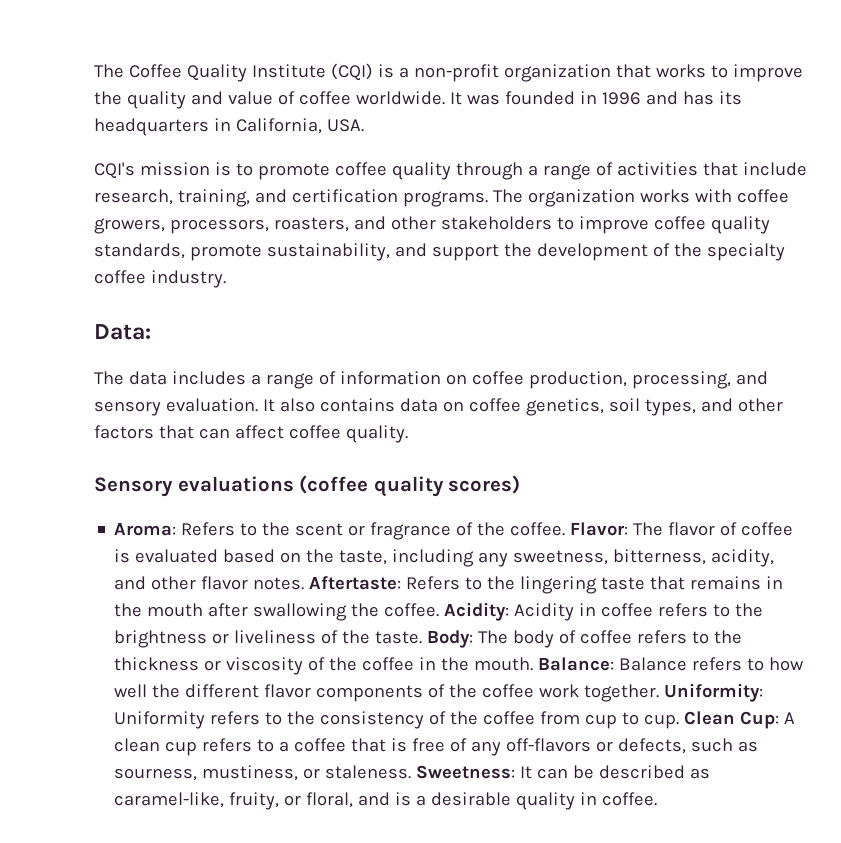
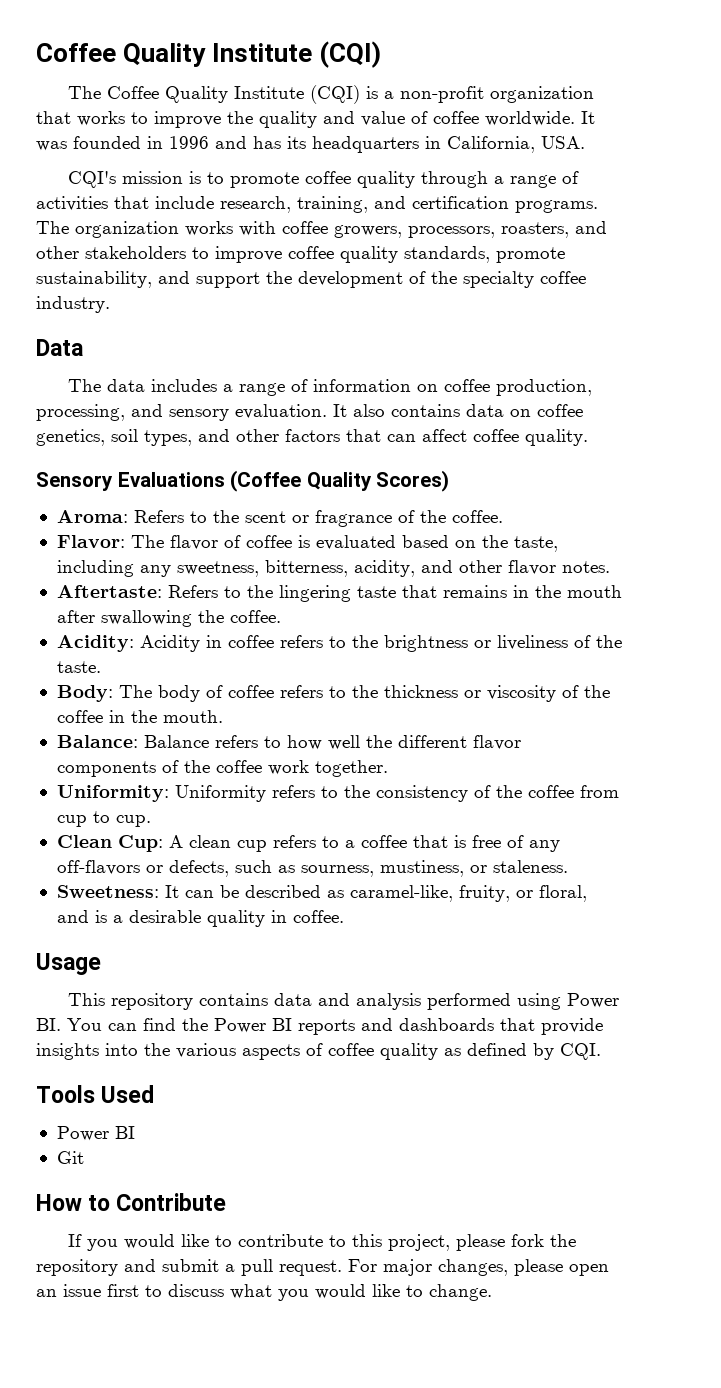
(94, 71) none -> [36,41,382,68] Coffee Quality Institute (CQI) //
[94,324,151,340] Data: -> [36,339,83,356] Data
[177,475,521,497] evaluations (coffee quality scores) -> [117,470,450,492] Evaluations (Coffee Quality Scores)
(566, 529) none -> (503, 516) //
(305, 583) none -> (610, 567) //
(440, 610) none -> (281, 616) //
(423, 637) none -> (101, 667) //
(534, 664) none -> (223, 716) //
(660, 693) none -> (388, 768) //
(680, 721) none -> (151, 821) //
(412, 772) none -> (568, 866) //
(658, 799) none -> [36,953,101,975] [67,993,619,1010] [36,1018,603,1035] [36,1043,601,1060] [36,1085,155,1103] [56,1126,135,1141] [56,1151,84,1164] [36,1193,227,1211] [67,1234,576,1251] [36,1259,609,1276] [36,1284,492,1301] // Usage // This repository contains data and analysis performed using Power BI. You can find the Power BI reports and dashboards that provide insights into the various aspects of coffee quality as defined by CQI. // Tools Used // Power BI // Git // How to Contribute // If you would like to contribute to this project, please fork the repository and submit a pull request. For major changes, please open an issue first to discuss what you would like to change.

